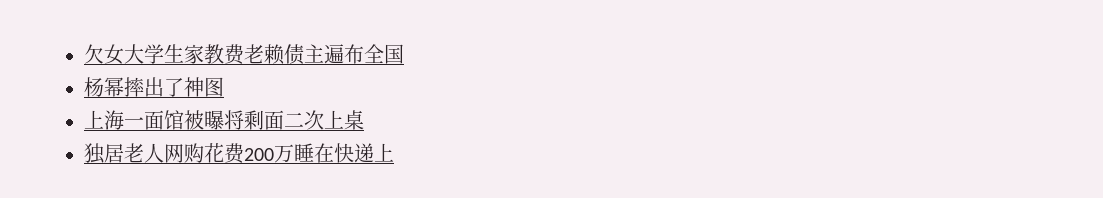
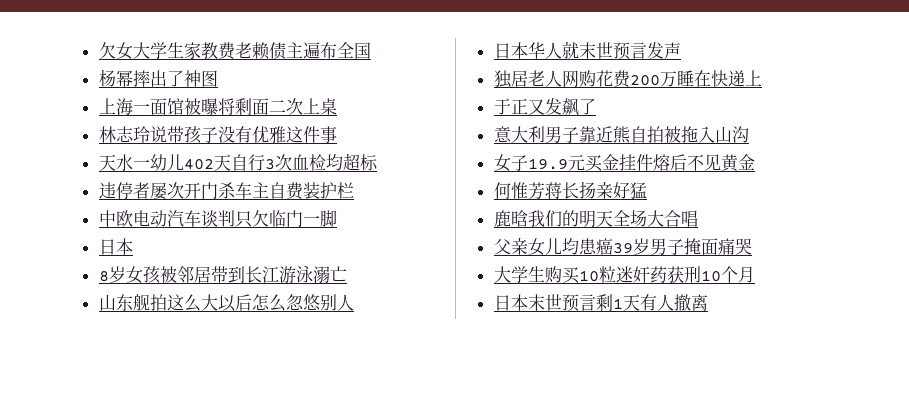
(364, 120) none -> [98,126,337,144] [98,153,378,171] [98,182,354,200] [98,210,337,228] [98,238,133,255] [98,266,347,284] [98,294,354,312] [493,41,681,60] // 林志玲说带孩子没有优雅这件事 // 天水一幼儿402天自行3次血检均超标 // 违停者屡次开门杀车主自费装护栏 // 中欧电动汽车谈判只欠临门一脚 // 日本 // 8岁女孩被邻居带到长江游泳溺亡 // 山东舰拍这么大以后怎么忽悠别人 // 日本华人就末世预言发声
(394, 152) none -> [493,98,596,116] [493,126,749,144] [493,154,755,172] [493,181,647,200] [493,210,698,228] [493,237,752,256] [493,266,755,284] [493,294,708,312] // 于正又发飙了 // 意大利男子靠近熊自拍被拖入山沟 // 女子19.9元买金挂件熔后不见黄金 // 何惟芳蒋长扬亲好猛 // 鹿晗我们的明天全场大合唱 // 父亲女儿均患癌39岁男子掩面痛哭 // 大学生购买10粒迷奸药获刑10个月 // 日本末世预言剩1天有人撤离

